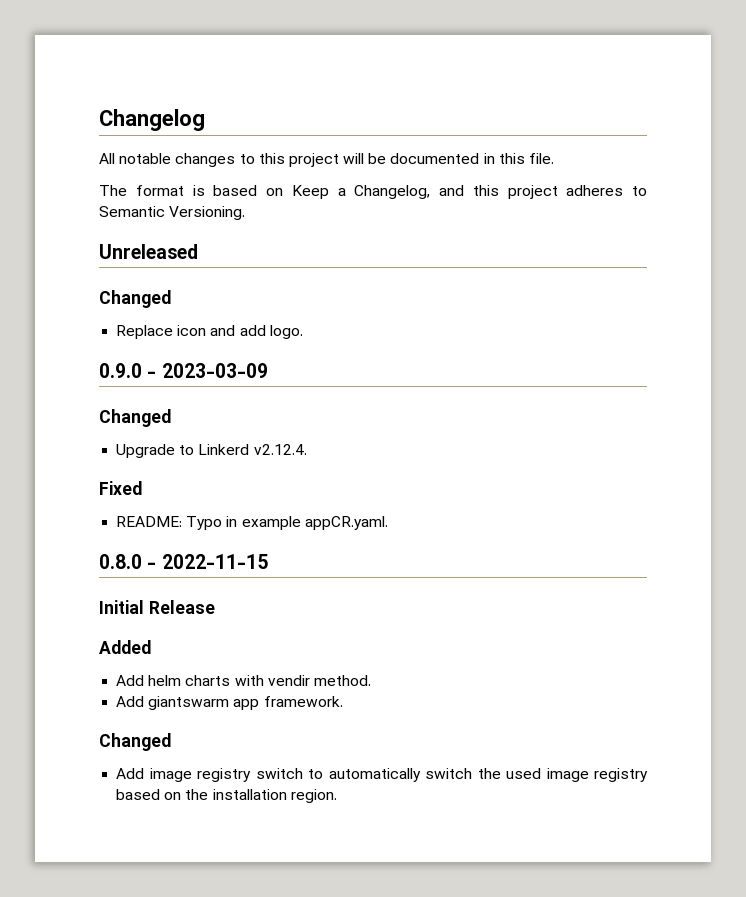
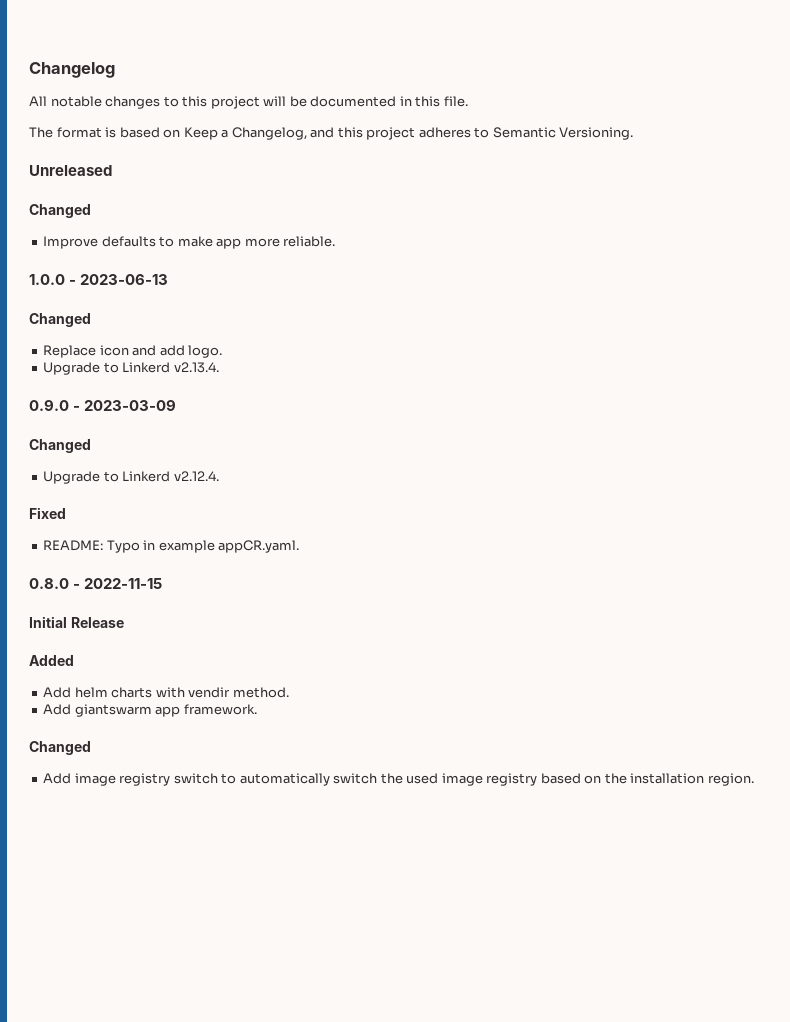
(171, 299) none -> [43,236,336,249] [29,274,169,285] [29,313,91,327] // Improve defaults to make app more reliable. // 1.0.0 - 2023-06-13 // Changed
(303, 332) none -> [43,362,219,375] // Upgrade to Linkerd v2.13.4.

